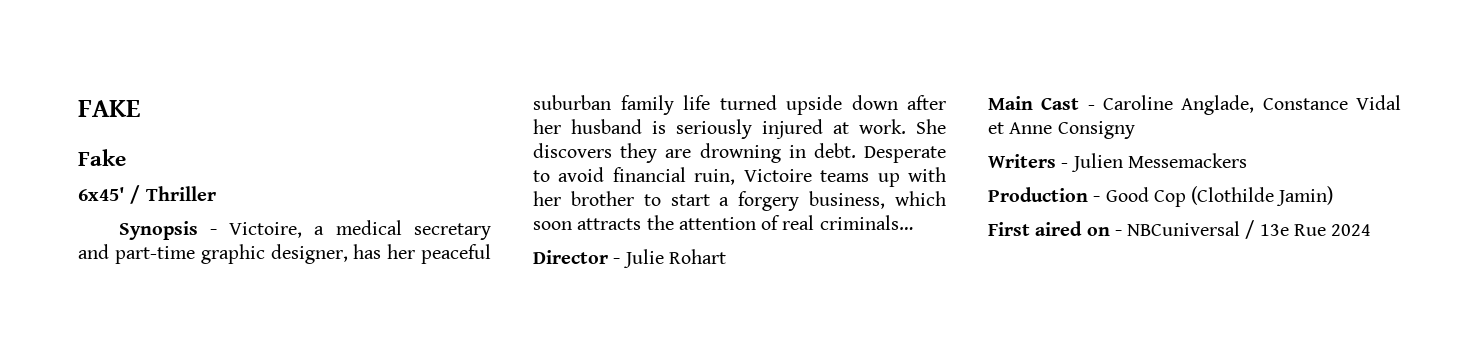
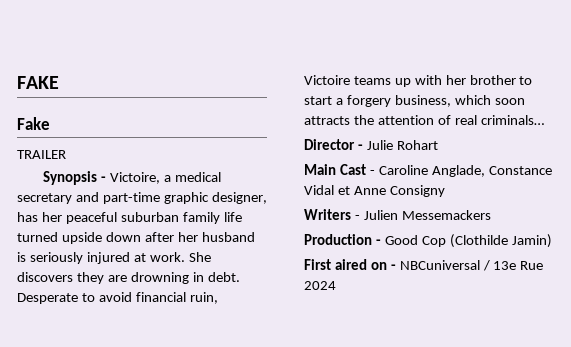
[78,185,216,204] 6x45' / Thriller -> [17,150,66,159] TRAILER

